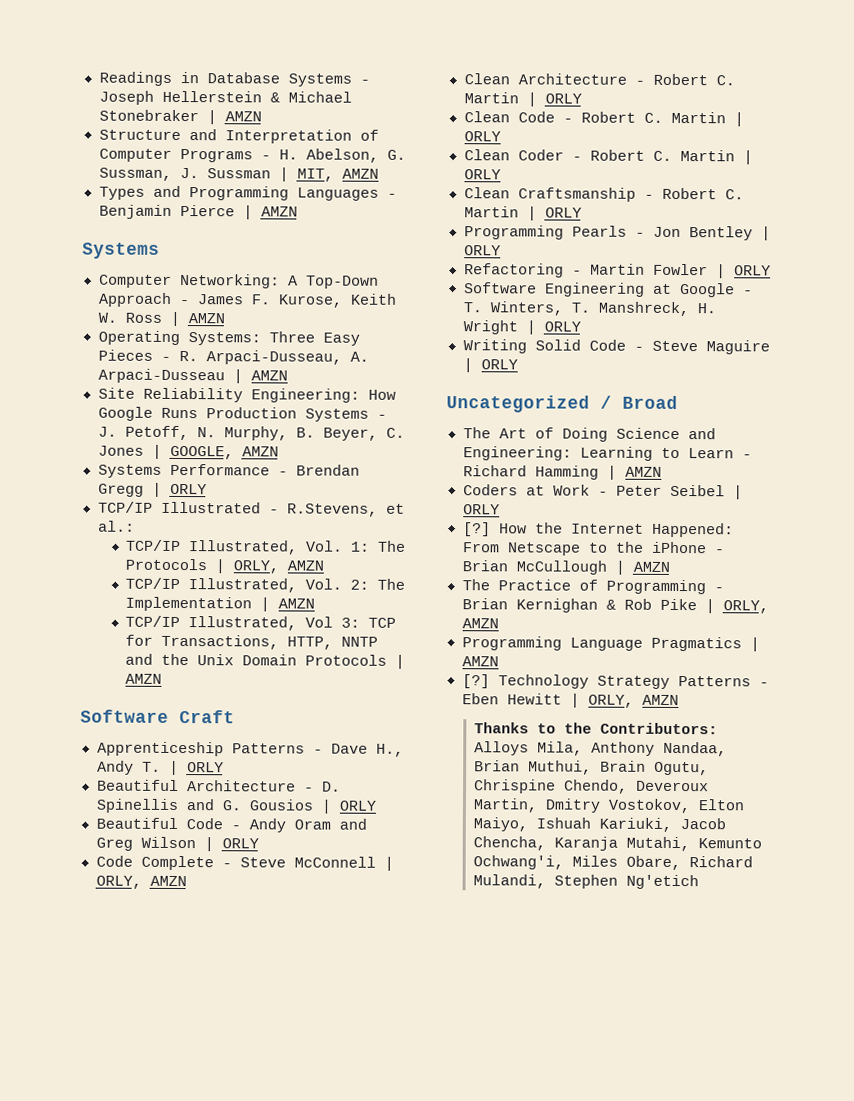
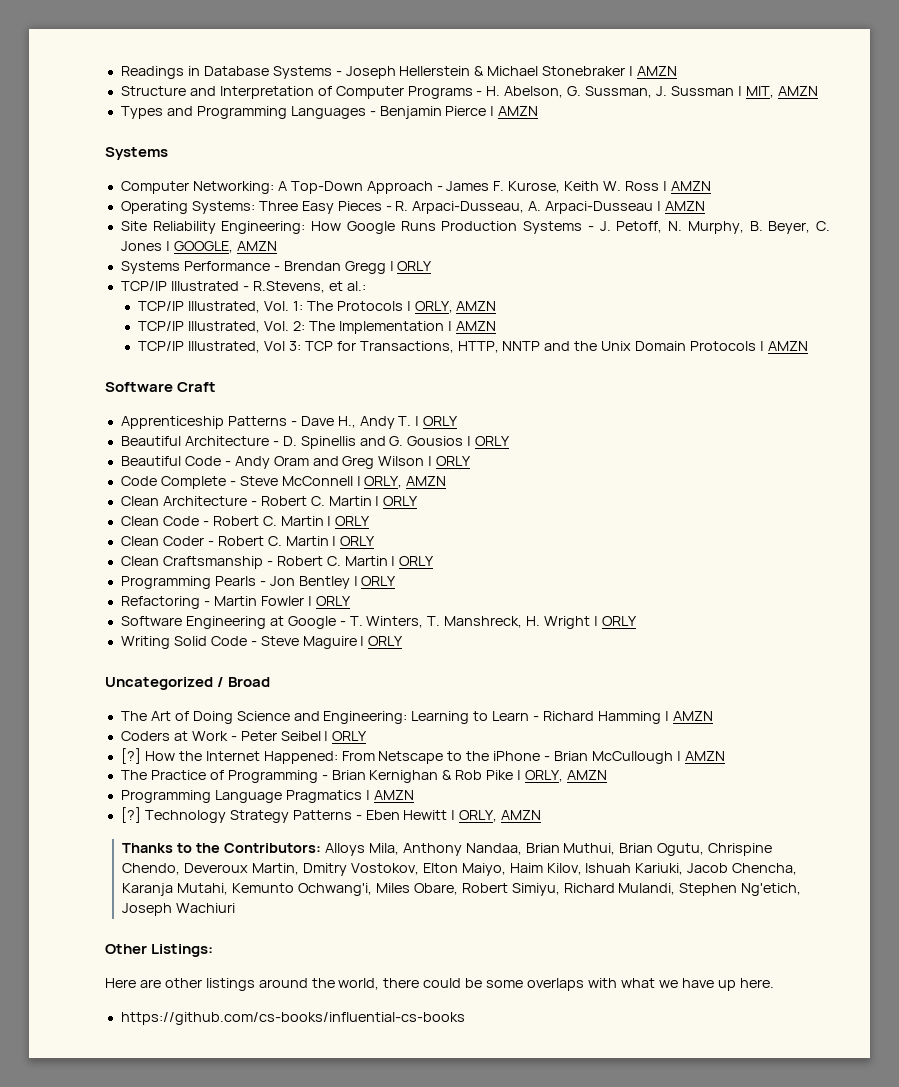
[599,760,646,772] Brain -> [619,843,654,853] Brian
(528, 824) none -> [509,863,582,875] Haim Kilov,
(681, 863) none -> [461,883,560,896] Robert Simiyu,
[625,874,699,890] Ng'etich -> [741,883,802,896] [122,903,236,916] [105,944,214,957] [105,978,774,991] [120,1012,465,1025] Ng'etich, Joseph Wachiuri // Other Listings: // Here are other listings around the world, there could be some overlaps with what we have up here. // https://github.com/cs-books/influential-cs-books

